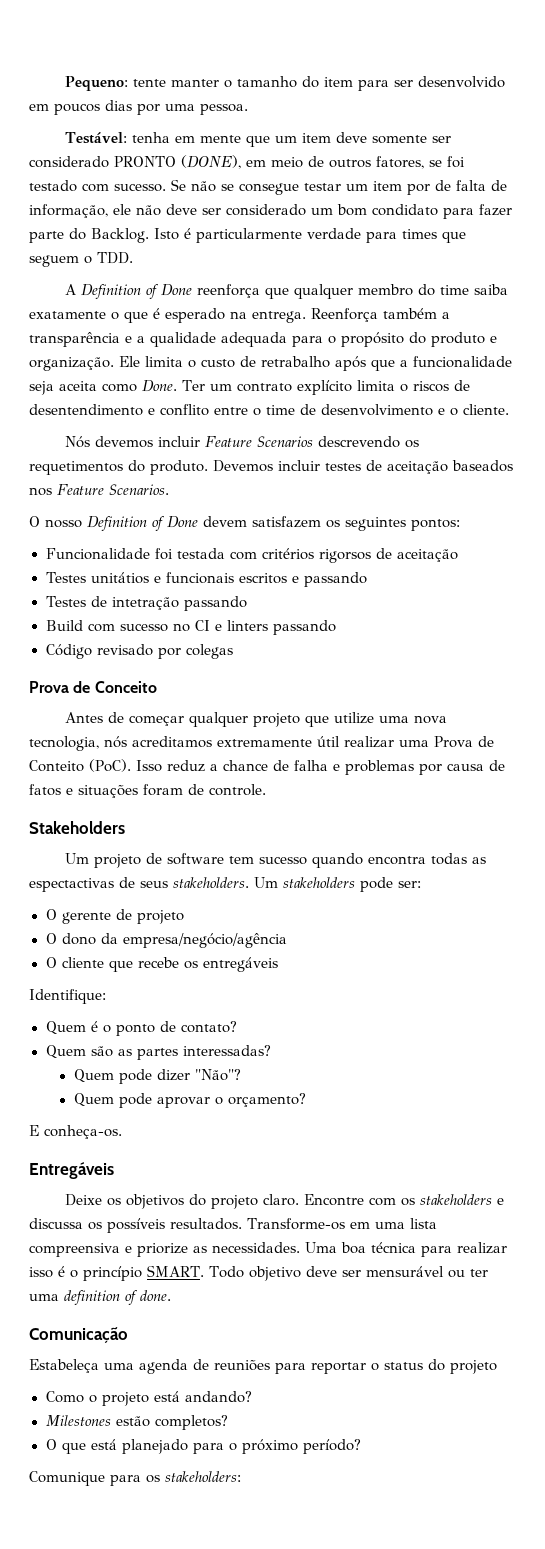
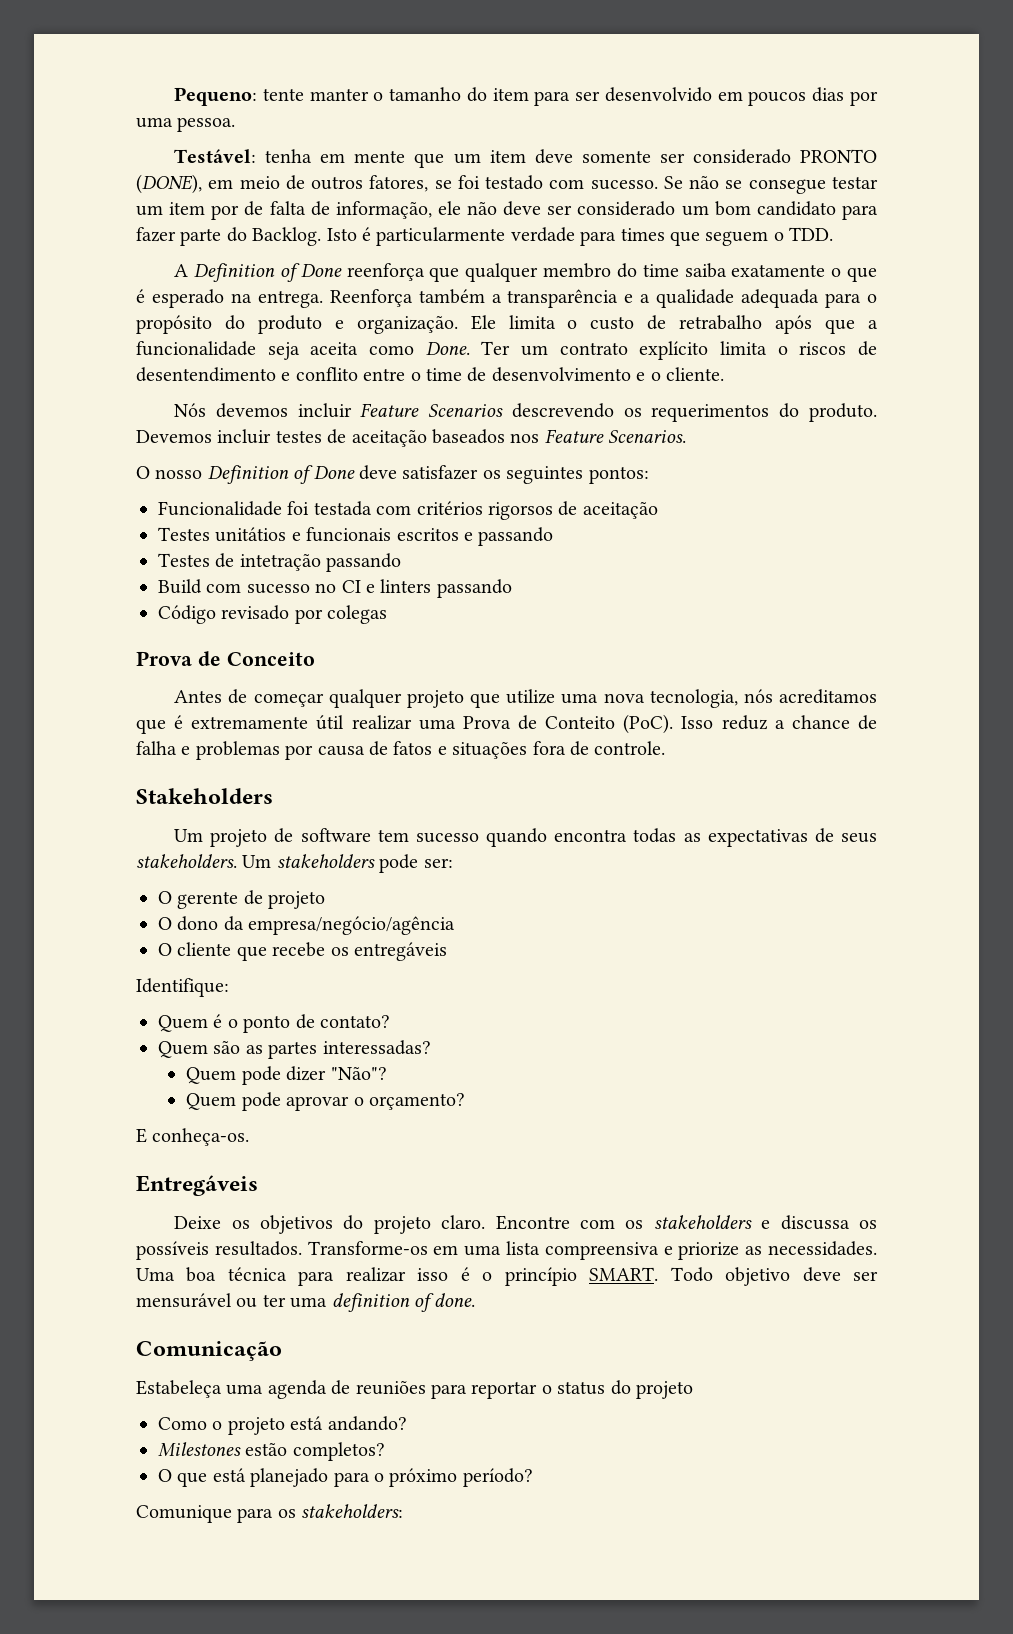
[372,204,438,216] condidato -> [756,201,836,216] candidato
[29,461,123,475] requetimentos -> [651,404,770,422] requerimentos
[203,516,321,528] devem satisfazem -> [359,465,479,480] deve satisfazer
(212, 742) none -> [136,715,184,734] que é
[143,784,183,796] foram -> [532,741,566,755] fora
[29,878,114,892] espectactivas -> [707,829,808,847] expectativas

